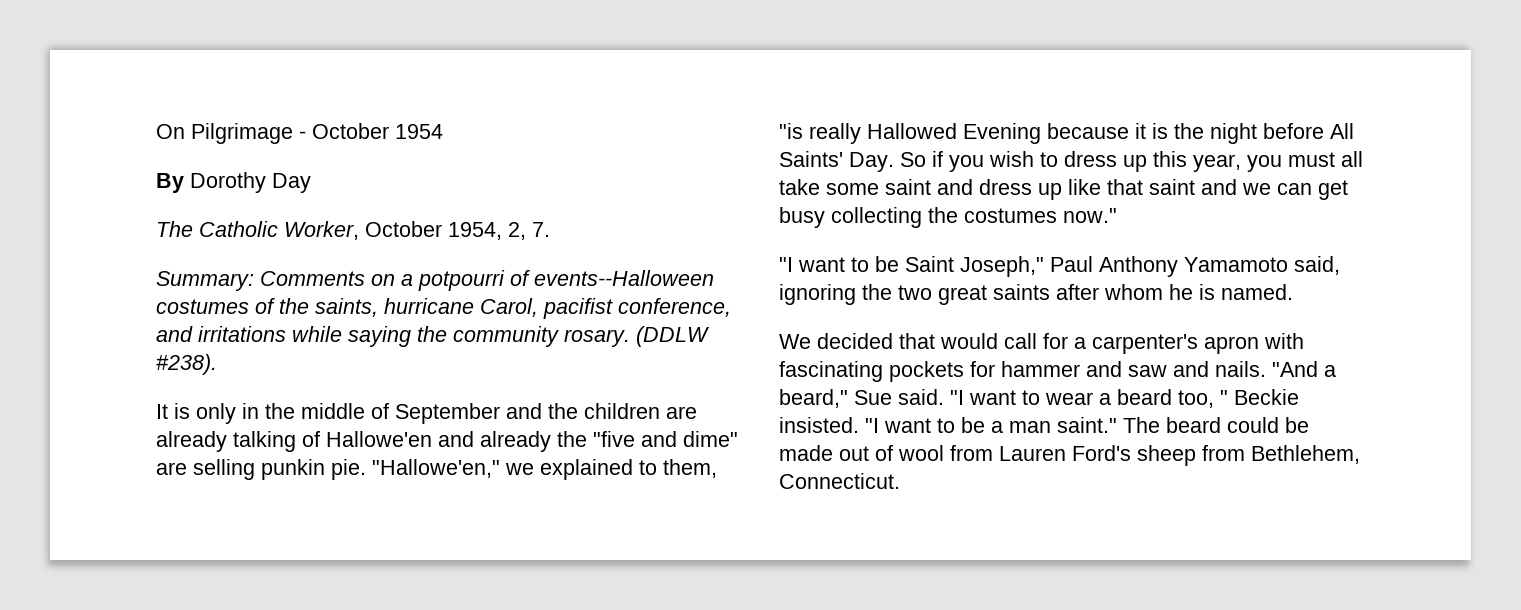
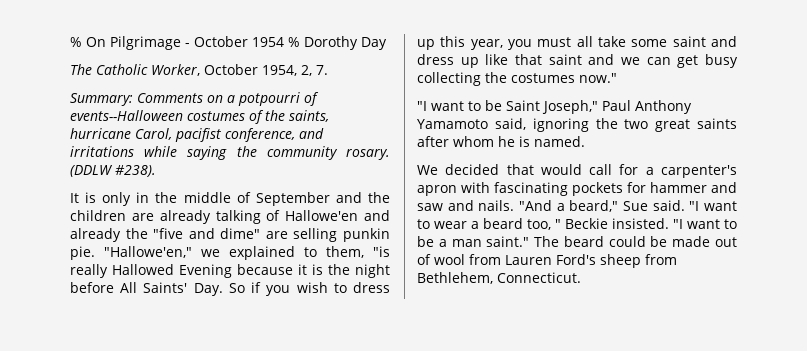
(156, 131) none -> [70,37,82,47] %
[156,173,184,193] // By -> [288,37,300,47] %

